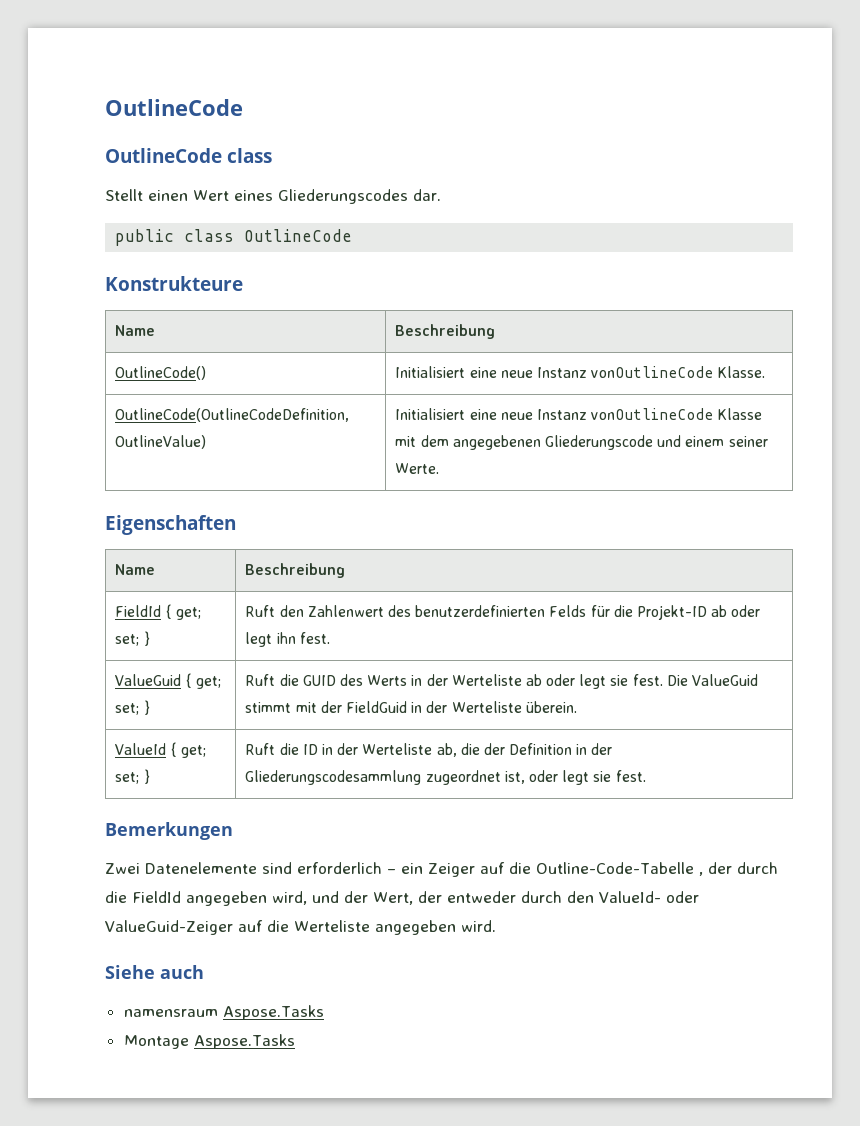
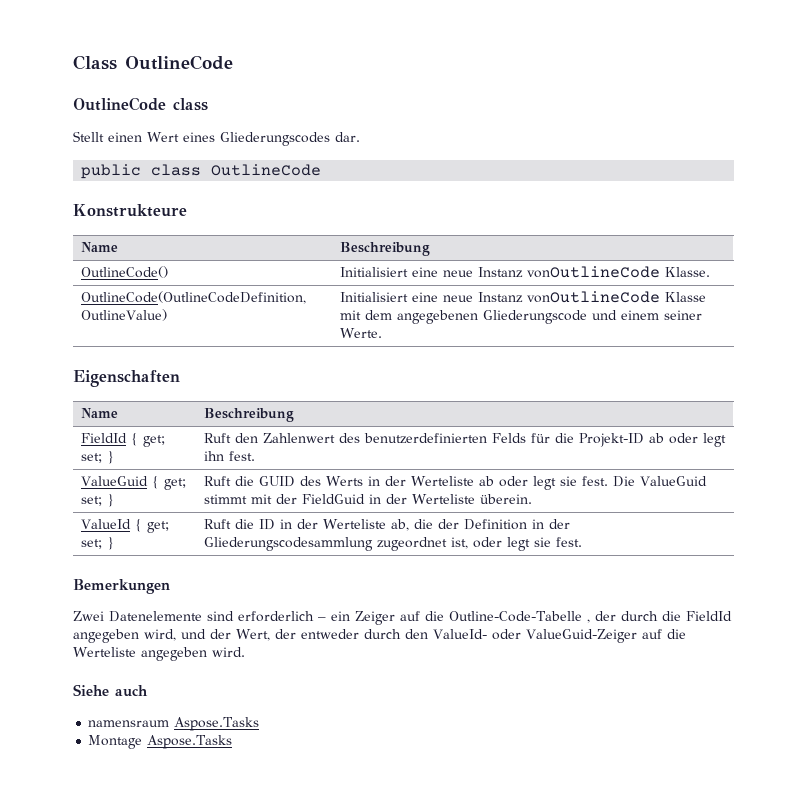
(105, 107) none -> [73,55,117,70] Class

